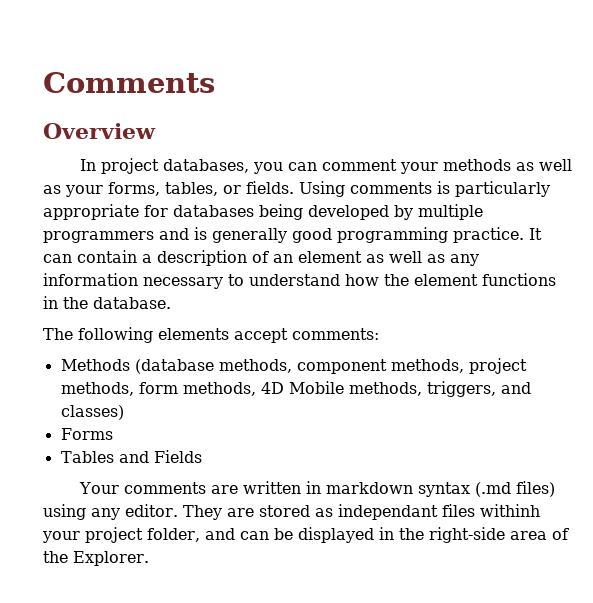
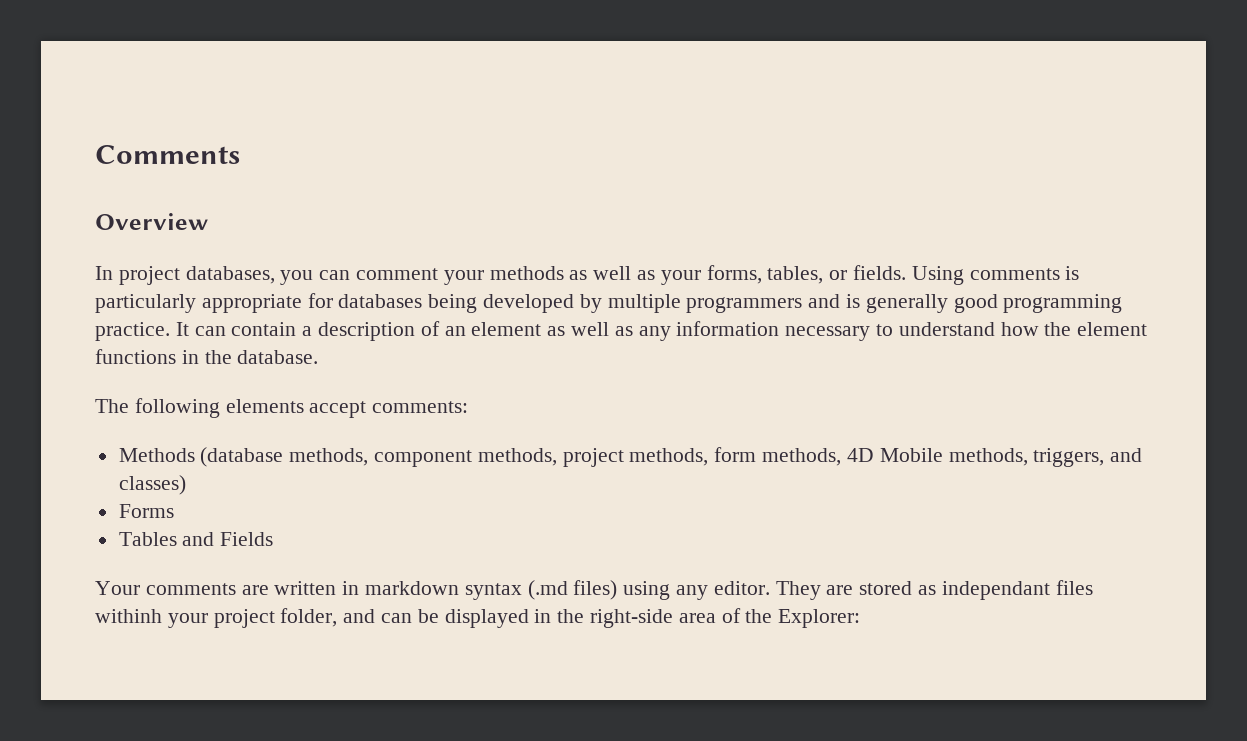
[73,551,149,566] Explorer. -> [778,609,861,628] Explorer:

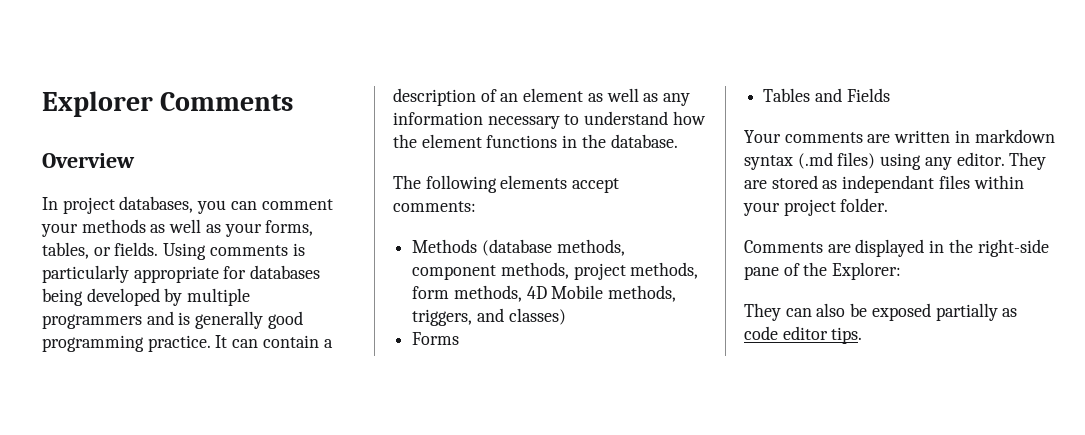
(95, 154) none -> [42,91,153,117] Explorer
[95,609,162,623] withinh -> [973,175,1024,189] within
[280,608,439,627] folder, and can be -> [840,198,889,212] [744,240,851,253] folder. // Comments are
[678,613,716,623] area -> [744,266,779,280] pane
(861, 618) none -> [744,303,1018,321] [744,326,863,344] // They can also be exposed partially as code editor tips.

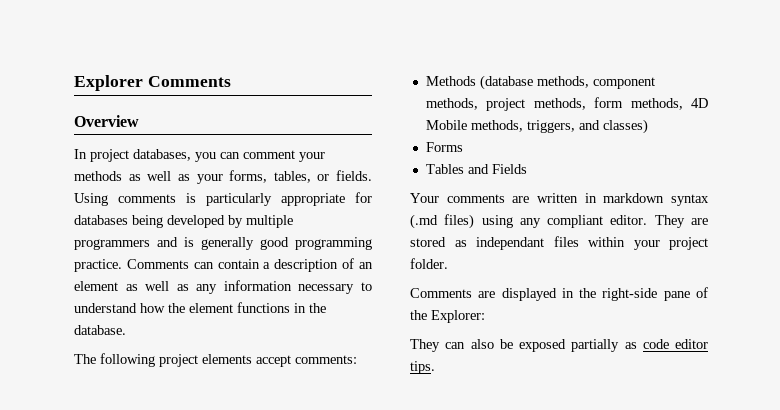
[215,335,228,348] It -> [126,259,189,269] Comments
(497, 184) none -> [159,354,198,367] project
(952, 163) none -> [547,215,604,228] compliant

